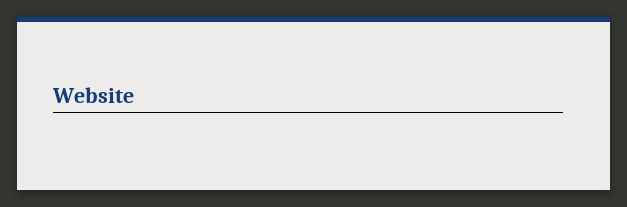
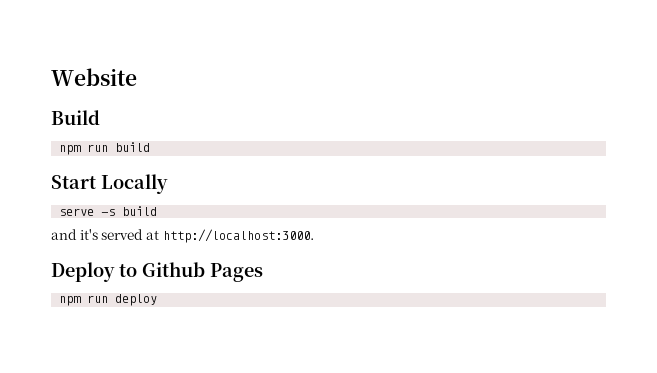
(134, 95) none -> [51,110,100,125] [59,142,151,155] [51,174,168,194] [59,206,158,216] [51,229,314,243] [51,262,263,282] [59,294,158,306] // Build // npm run build // Start Locally // serve -s build // and it's served at http://localhost:3000. // Deploy to Github Pages // npm run deploy

